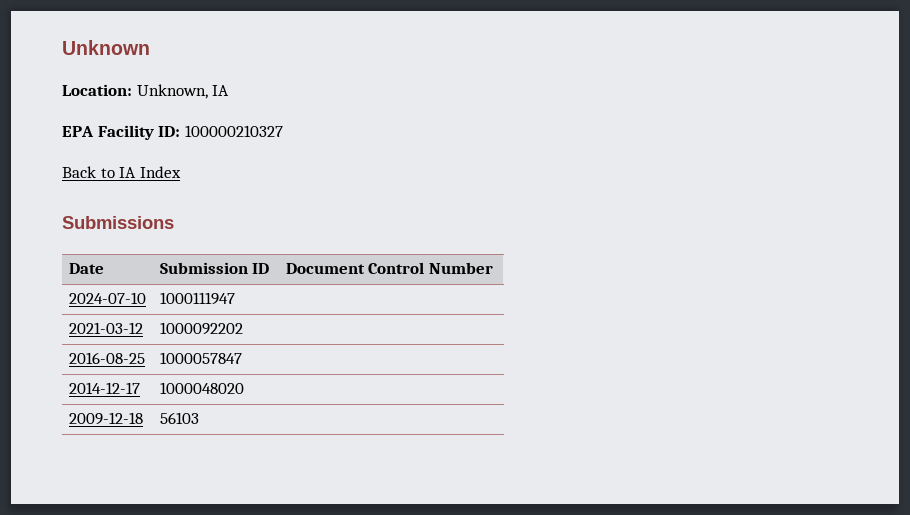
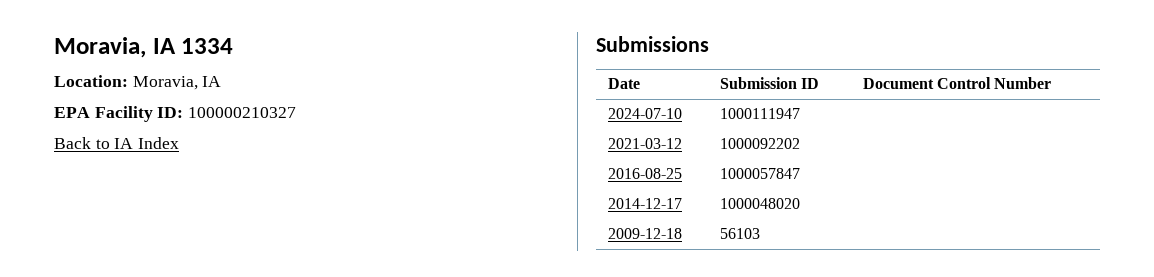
[62,40,150,55] Unknown -> [54,37,234,58] Moravia, IA 1334
[136,84,208,99] Unknown, -> [132,76,198,90] Moravia,

